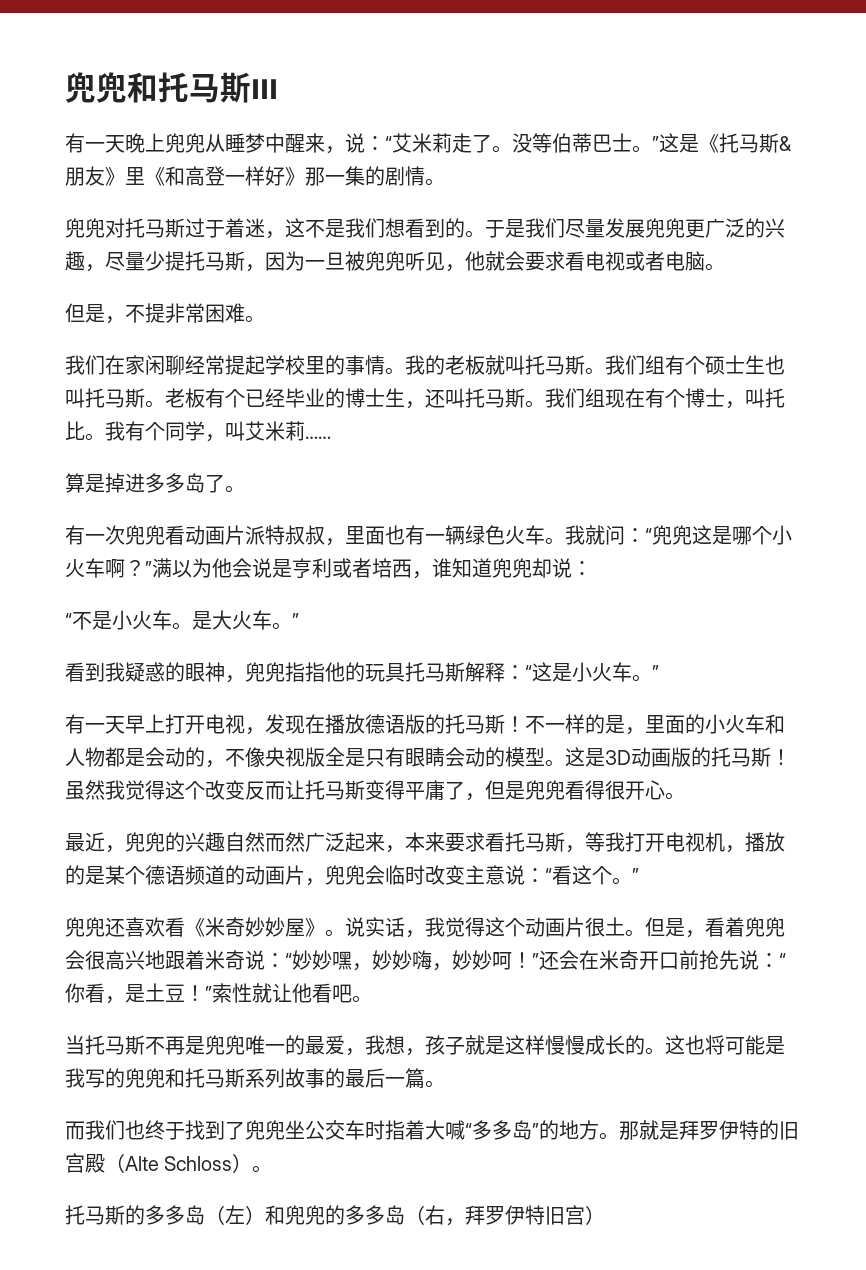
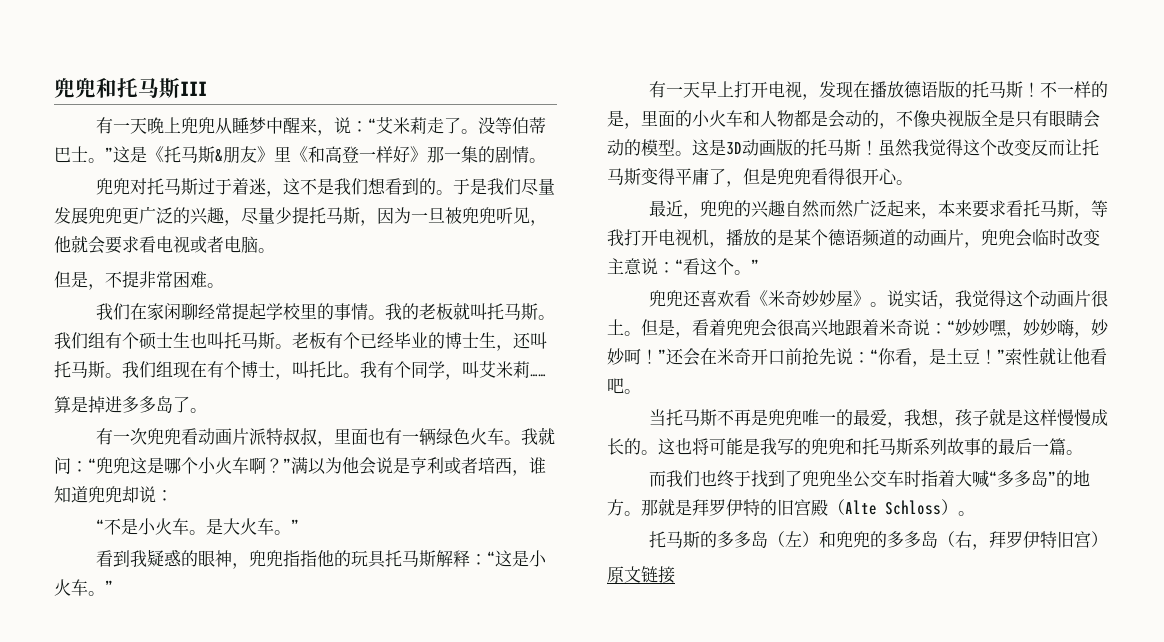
(605, 1215) none -> [607,566,675,584] // 原文链接

